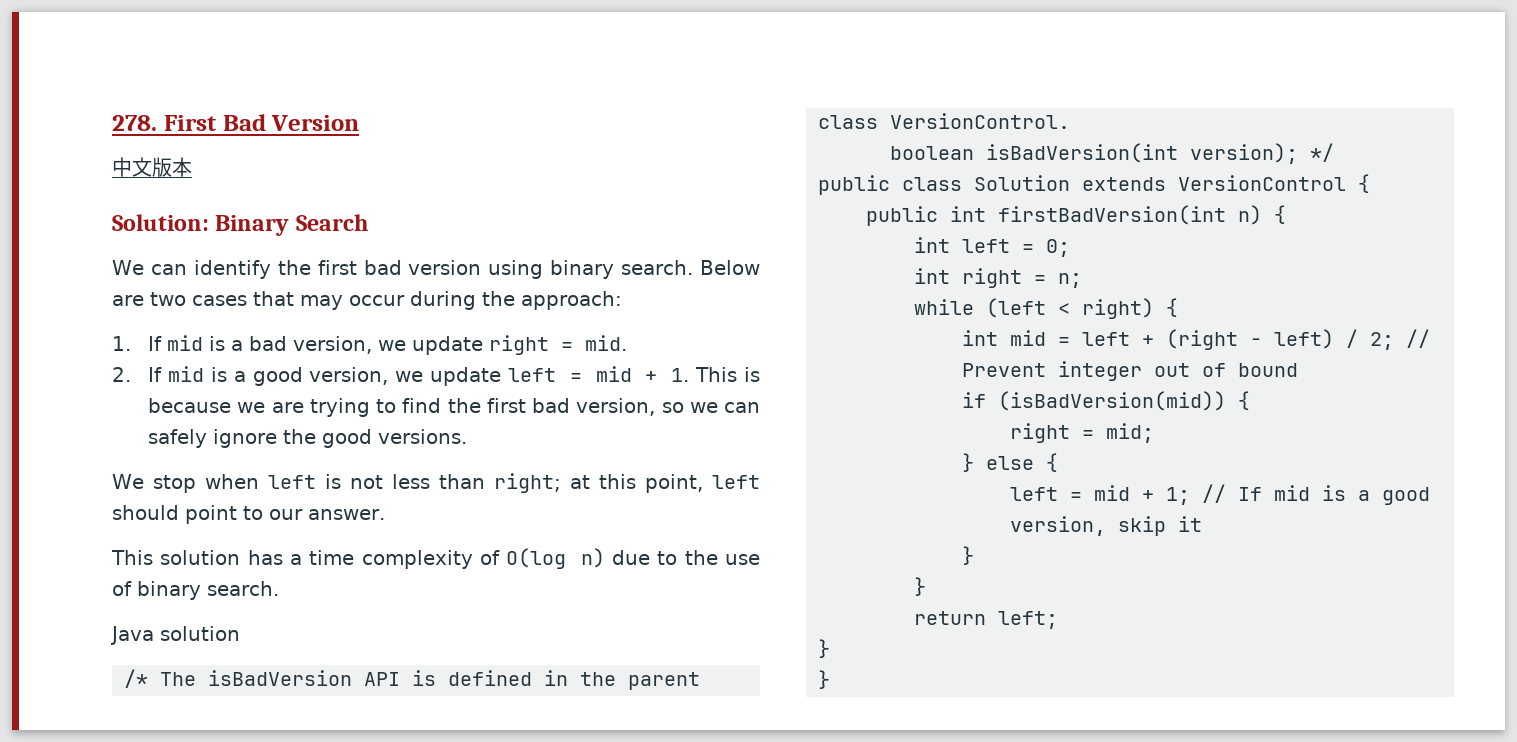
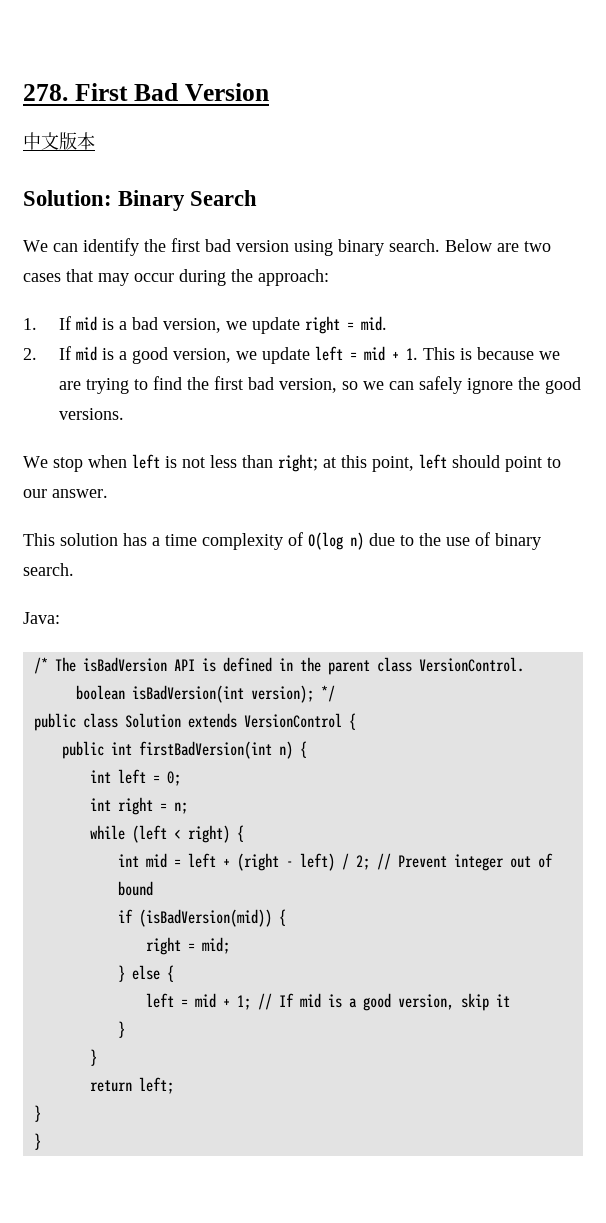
[110,626,240,645] Java solution -> [23,612,60,624] Java:

